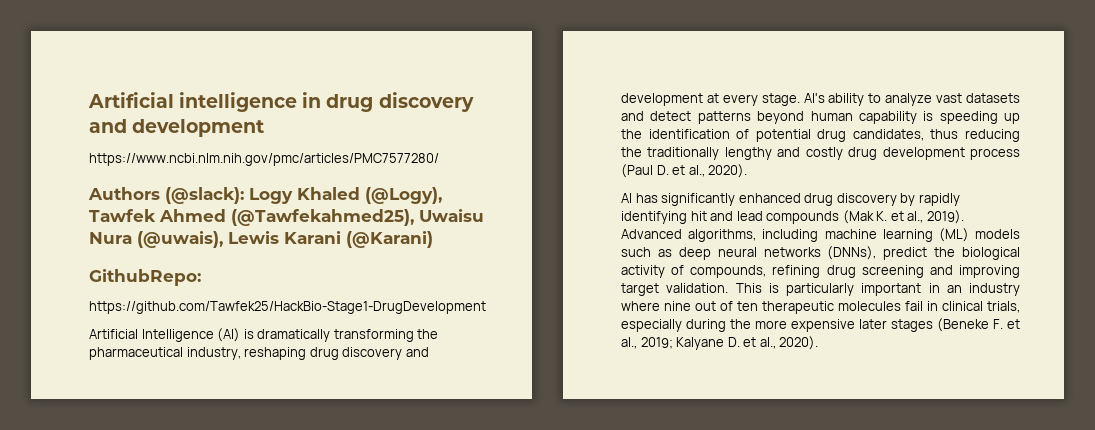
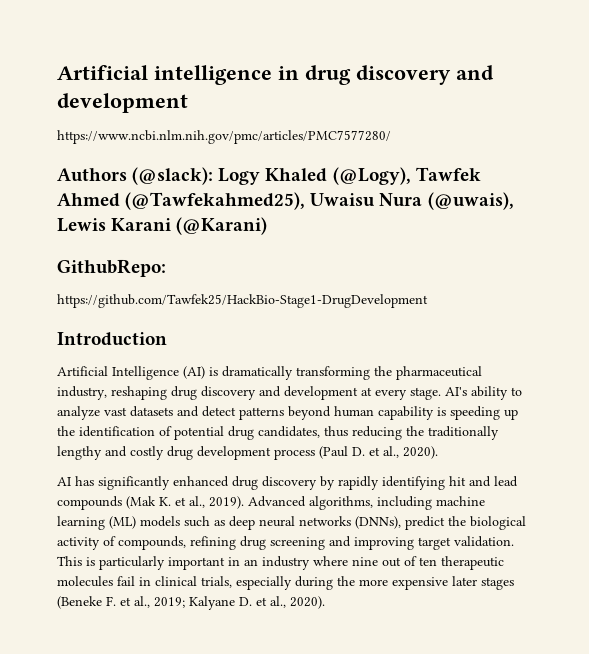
(486, 307) none -> [57,332,167,346] // Introduction

